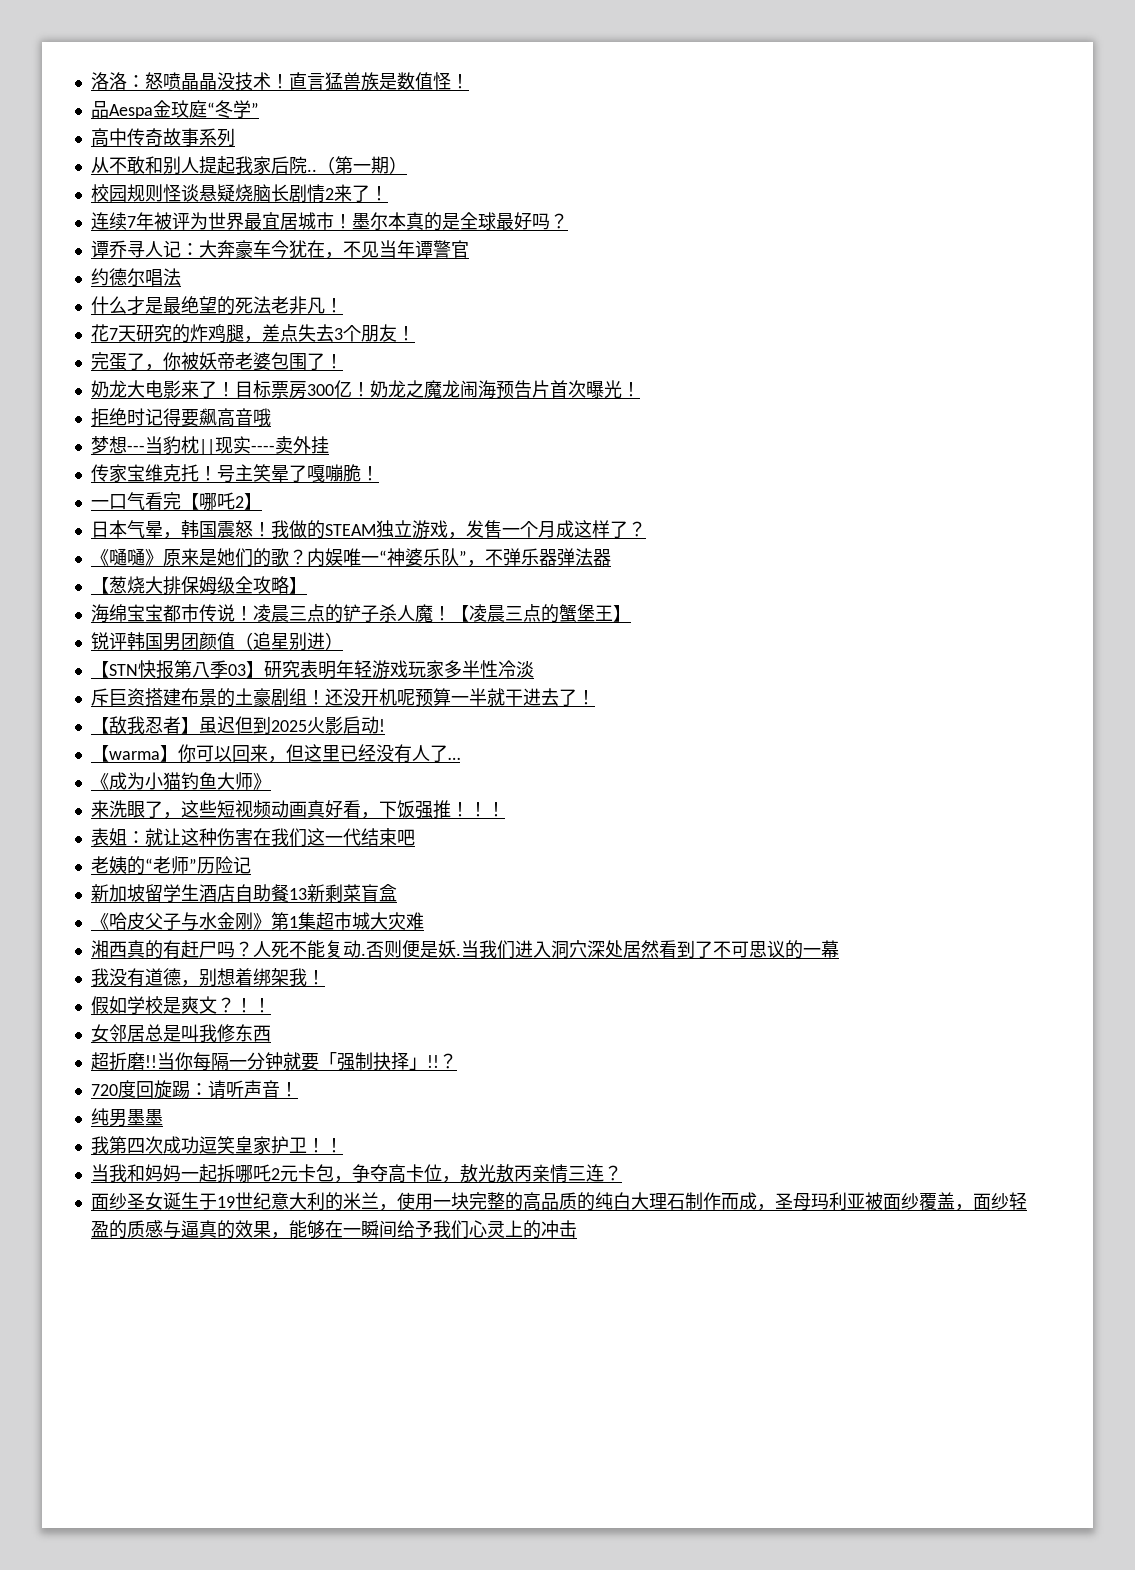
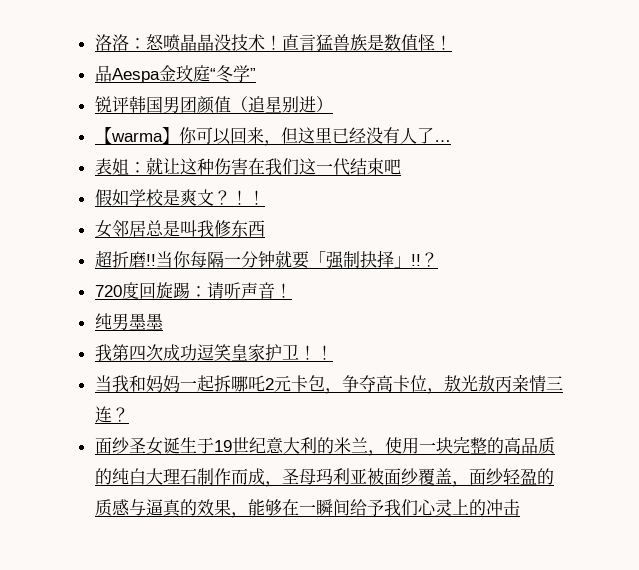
[90,128,235,147] [90,156,407,175] [90,184,388,203] [90,212,568,231] [90,240,469,259] [90,268,181,286] [90,296,343,315] [90,324,415,343] [90,352,343,371] [90,380,640,399] [90,408,271,427] [90,436,329,455] [90,464,379,483] [90,492,262,511] [90,520,646,539] [90,548,611,567] [90,576,307,595] [90,604,631,623] // 高中传奇故事系列 // 从不敢和别人提起我家后院..（第一期） // 校园规则怪谈悬疑烧脑长剧情2来了！ // 连续7年被评为世界最宜居城市！墨尔本真的是全球最好吗？ // 谭乔寻人记：大奔豪车今犹在，不见当年谭警官 // 约德尔唱法 // 什么才是最绝望的死法老非凡！ // 花7天研究的炸鸡腿，差点失去3个朋友！ // 完蛋了，你被妖帝老婆包围了！ // 奶龙大电影来了！目标票房300亿！奶龙之魔龙闹海预告片首次曝光！ // 拒绝时记得要飙高音哦 // 梦想---当豹枕||现实----卖外挂 // 传家宝维克托！号主笑晕了嘎嘣脆！ // 一口气看完【哪吒2】 // 日本气晕，韩国震怒！我做的STEAM独立游戏，发售一个月成这样了？ // 《嗵嗵》原来是她们的歌？内娱唯一“神婆乐队”，不弹乐器弹法器 // 【葱烧大排保姆级全攻略】 // 海绵宝宝都市传说！凌晨三点的铲子杀人魔！【凌晨三点的蟹堡王】 -> (256, 74) none
[90,660,534,679] [90,688,595,707] [90,716,385,734] // 【STN快报第八季03】研究表明年轻游戏玩家多半性冷淡 // 斥巨资搭建布景的土豪剧组！还没开机呢预算一半就干进去了！ // 【敌我忍者】虽迟但到2025火影启动! -> (333, 104) none
[90,772,271,790] [90,800,505,819] // 《成为小猫钓鱼大师》 // 来洗眼了，这些短视频动画真好看，下饭强推！！！ -> (451, 141) none
[90,856,251,875] [90,884,397,902] [90,912,424,931] [90,940,839,959] [90,968,325,987] // 老姨的“老师”历险记 // 新加坡留学生酒店自助餐13新剩菜盲盒 // 《哈皮父子与水金刚》第1集超市城大灾难 // 湘西真的有赶尸吗？人死不能复动.否则便是妖.当我们进入洞穴深处居然看到了不可思议的一幕 // 我没有道德，别想着绑架我！ -> (401, 167) none

